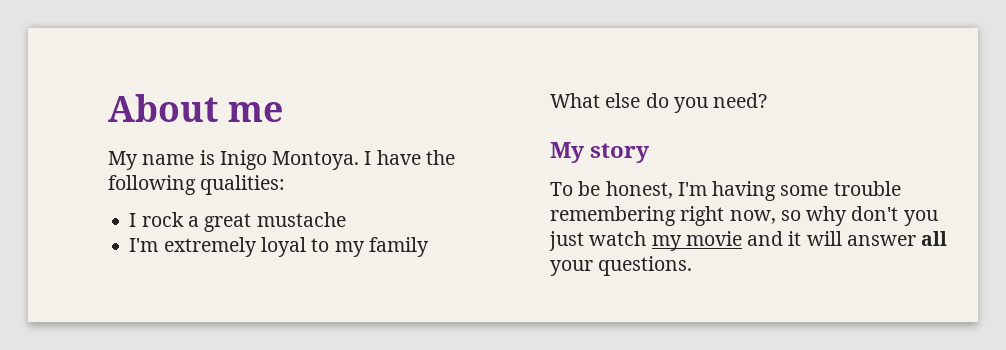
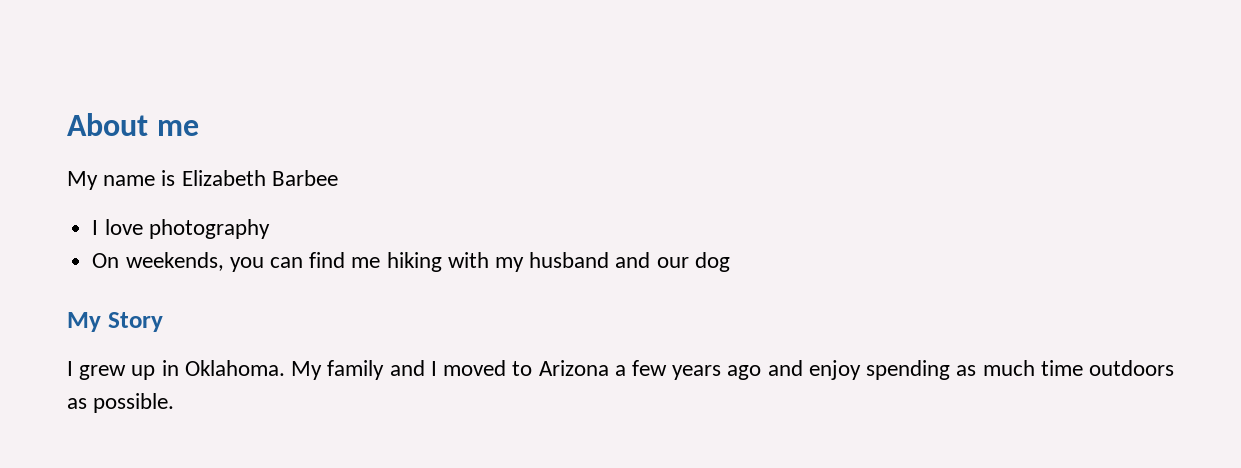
[219,150,455,170] [108,175,286,195] [129,212,346,232] [129,237,429,257] [550,93,768,113] [550,142,651,163] [550,181,901,201] [550,206,938,226] [549,231,948,251] [550,256,693,276] Inigo Montoya. I have the following qualities: // I rock a great mustache // I'm extremely loyal to my family // What else do you need? // My story // To be honest, I'm having some trouble remembering right now, so why don't you just watch my movie and it will answer all your questions. -> [181,170,338,186] [92,219,270,239] [92,252,730,272] [67,312,163,332] [67,360,1175,380] [67,393,175,413] Elizabeth Barbee // I love photography // On weekends, you can find me hiking with my husband and our dog // My Story // I grew up in Oklahoma. My family and I moved to Arizona a few years ago and enjoy spending as much time outdoors as possible.

